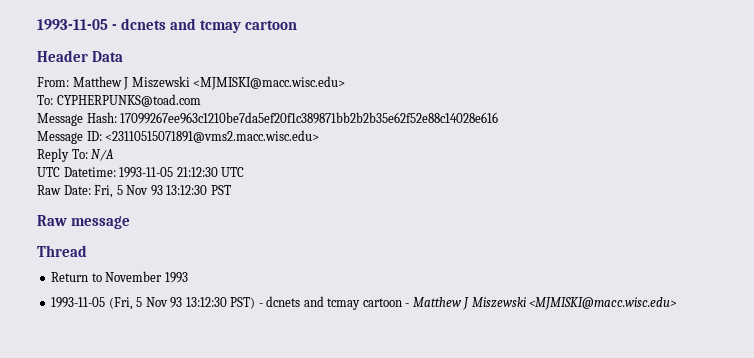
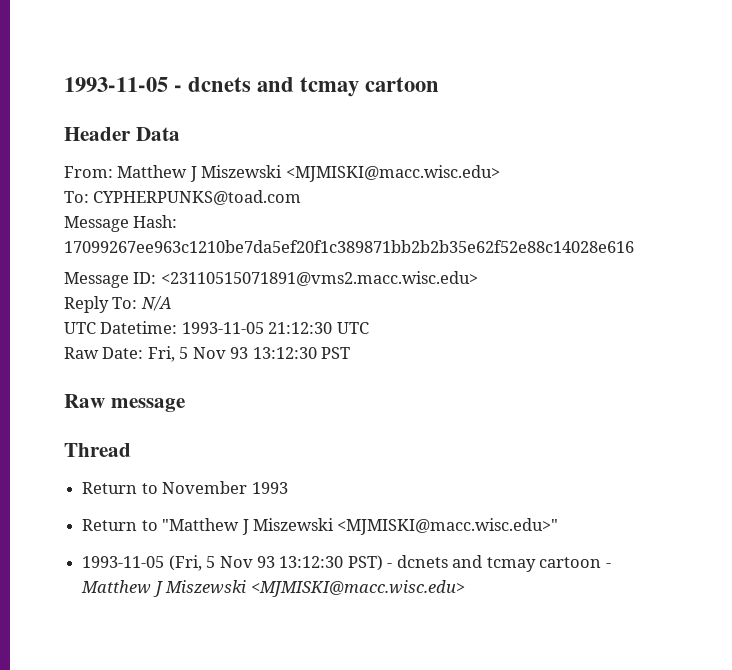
(188, 277) none -> [82,518,559,535] // Return to "Matthew J Miszewski <MJMISKI@macc.wisc.edu>"

